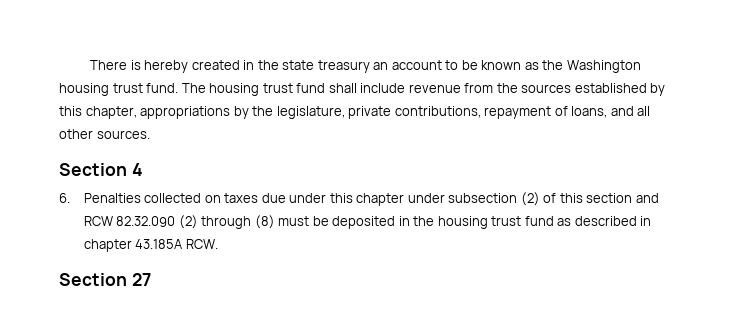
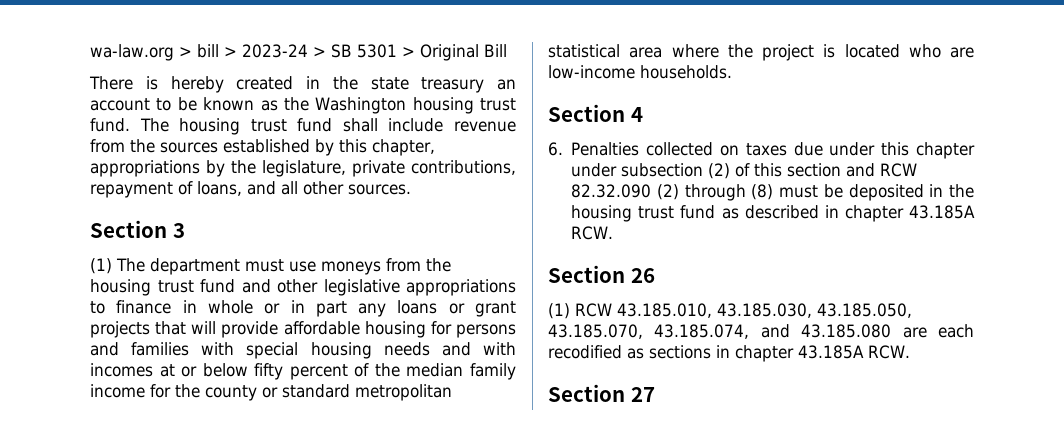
(90, 65) none -> [90,44,507,61] wa-law.org > bill > 2023-24 > SB 5301 > Original Bill //
(150, 134) none -> [90,220,185,238] [90,258,451,275] [90,279,516,296] [90,300,516,317] [90,321,516,338] [90,342,516,359] [90,363,516,380] [90,384,452,401] [548,44,974,61] [548,65,732,79] // Section 3 // (1) The department must use moneys from the housing trust fund and other legislative appropriations to finance in whole or in part any loans or grant projects that will provide affordable housing for persons and families with special housing needs and with incomes at or below fifty percent of the median family income for the county or standard metropolitan statistical area where the project is located who are low-income households.
(218, 244) none -> [548,265,655,283] [548,303,912,319] [548,324,974,339] [548,345,910,362] // Section 26 // (1) RCW 43.185.010, 43.185.030, 43.185.050, 43.185.070, 43.185.074, and 43.185.080 are each recodified as sections in chapter 43.185A RCW.

